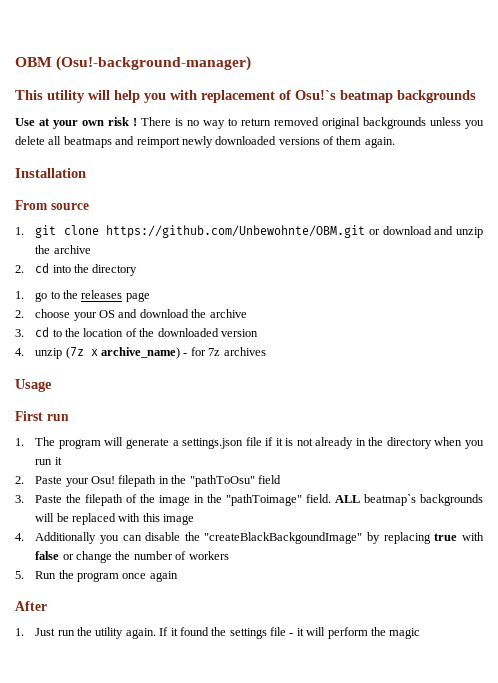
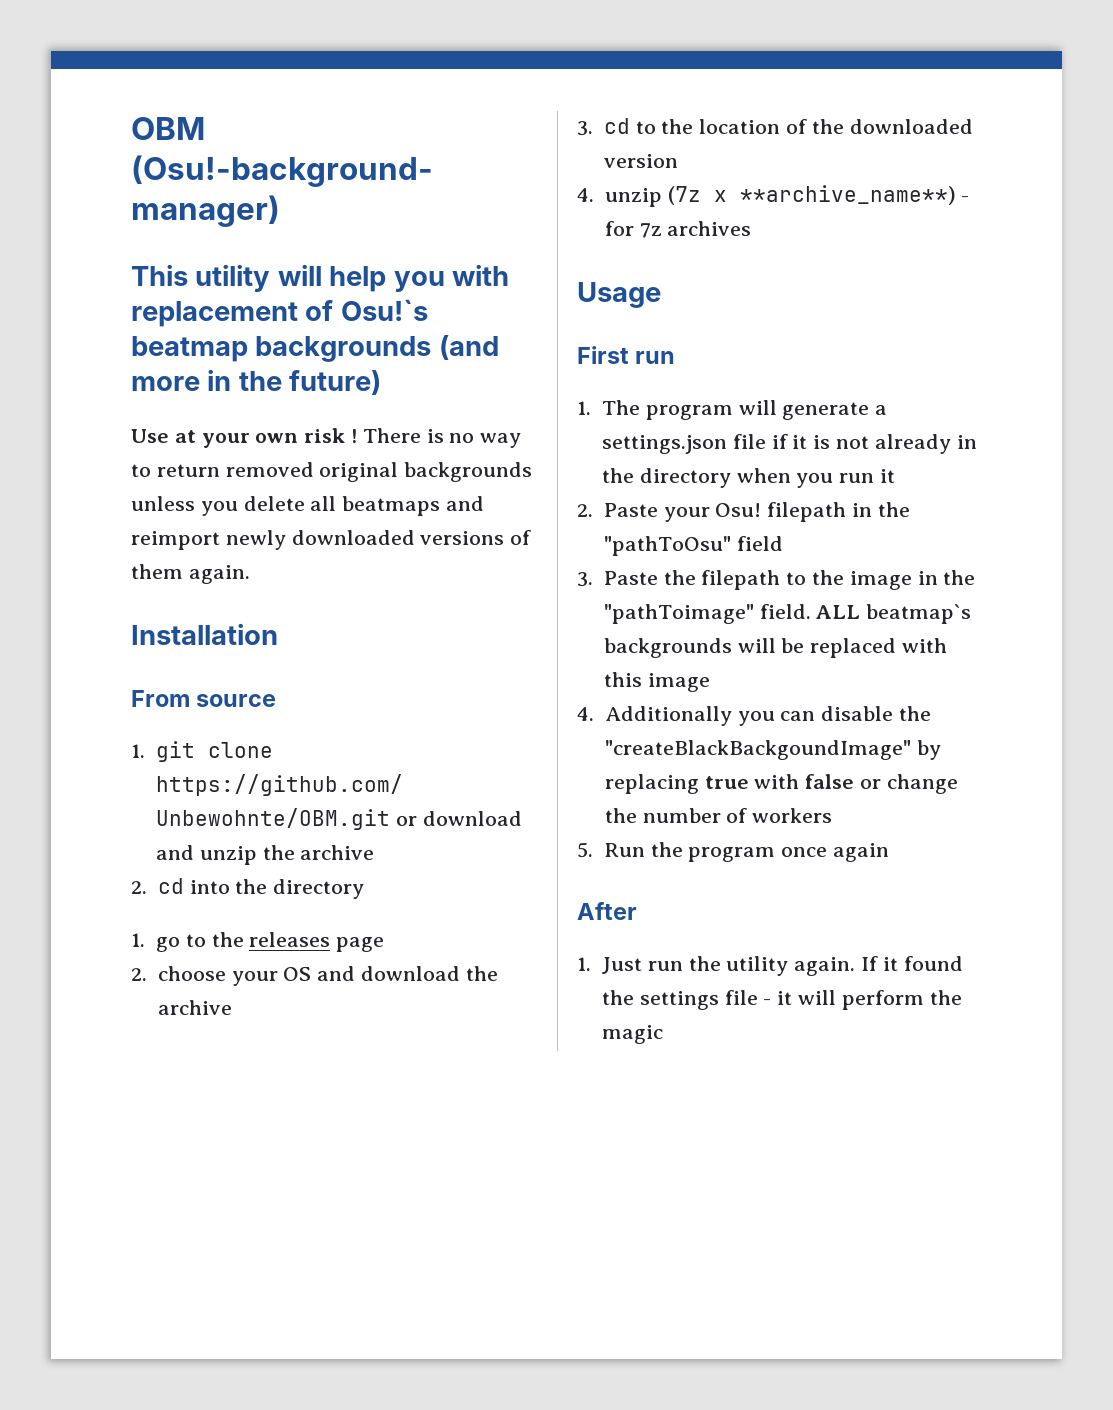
(476, 96) none -> [438,335,499,360] [131,369,382,395] (and more in the future)
[101,347,181,359] archive_name) -> [739,185,956,205] **archive_name**)
[126,494,138,503] of -> [786,572,807,585] to

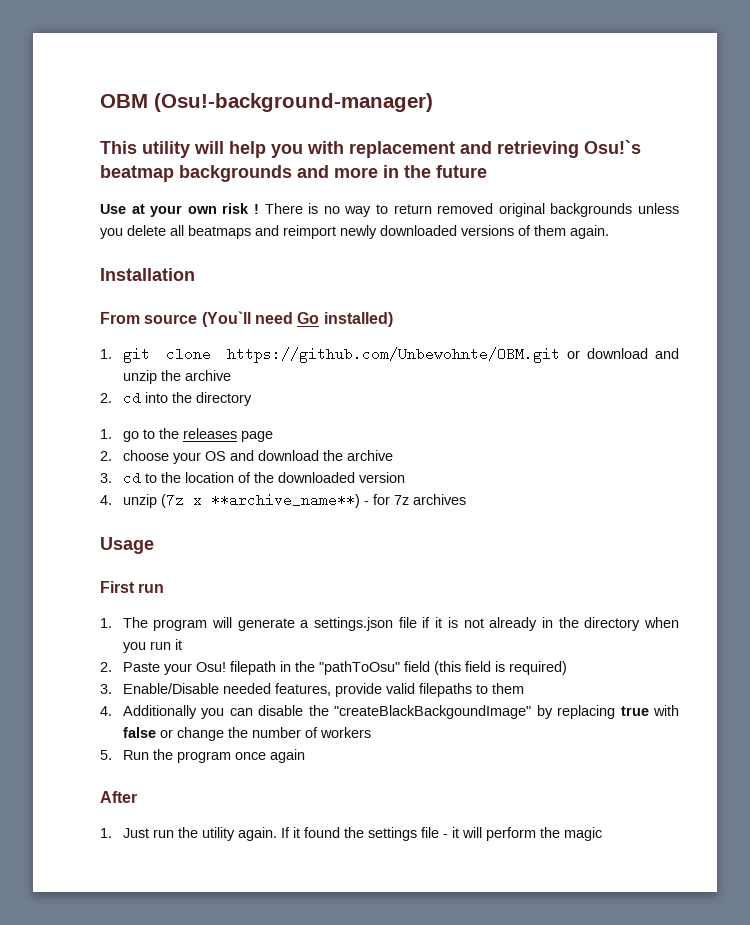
[305,300,334,321] of -> [460,141,579,158] and retrieving
[438,335,499,360] (and -> [297,165,329,178] and
[289,370,382,395] future) -> [436,165,487,178] future
(277, 700) none -> [201,311,393,327] (You`ll need Go installed)
[577,570,976,590] [603,604,972,624] [603,638,947,658] [603,672,710,692] // 3. Paste the filepath to the image in the "pathToimage" field. ALL beatmap`s backgrounds will be replaced with this image -> [433,661,567,675] [100,683,524,697] (this field is required) // 3. Enable/Disable needed features, provide valid filepaths to them

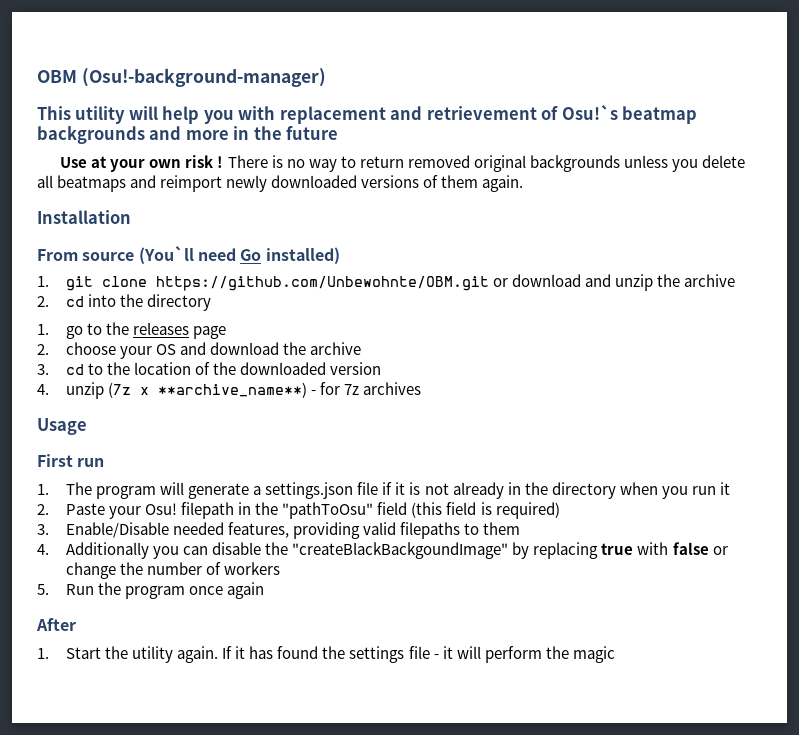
[497,141,579,158] retrieving -> [426,106,559,120] retrievement of
[334,683,382,697] provide -> [293,522,361,539] providing
[122,828,174,838] Just run -> [66,647,102,659] Start
(300, 832) none -> [249,646,274,659] has

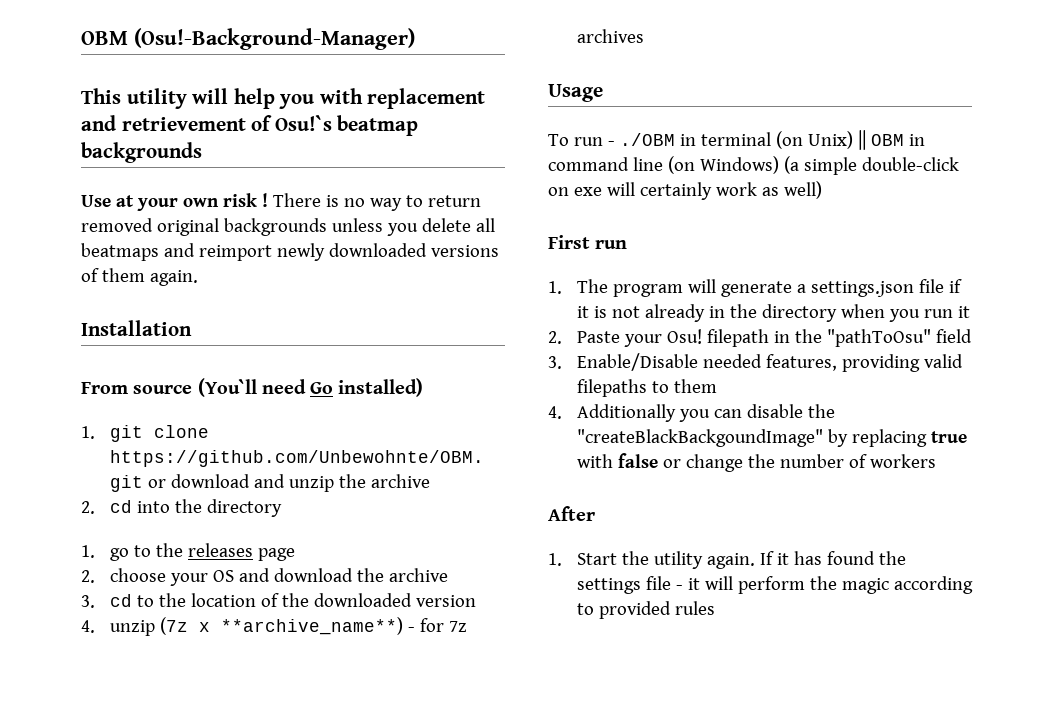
[37,68,326,87] OBM (Osu!-background-manager) -> [81,28,415,50] OBM (Osu!-Background-Manager)
[149,126,339,140] and more in the future -> (202, 152) none
(87, 426) none -> [548,130,925,150] [548,156,959,175] [548,181,822,200] // To run - ./OBM in terminal (on Unix) || OBM in command line (on Windows) (a simple double-click on exe will certainly work as well)
[411,502,560,519] (this field is required) -> (972, 336) none
[37,582,265,599] // 5. Run the program once again -> (936, 461) none
(615, 654) none -> [893,576,973,594] [577,601,716,619] according to provided rules

